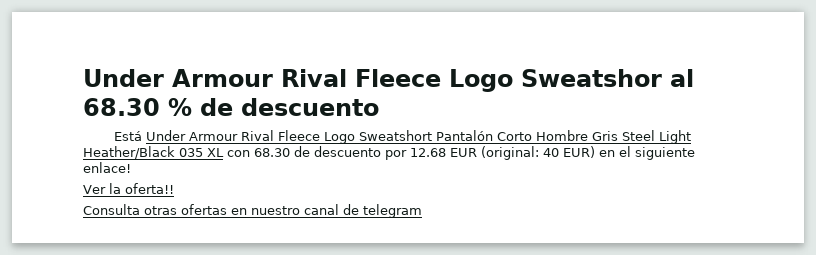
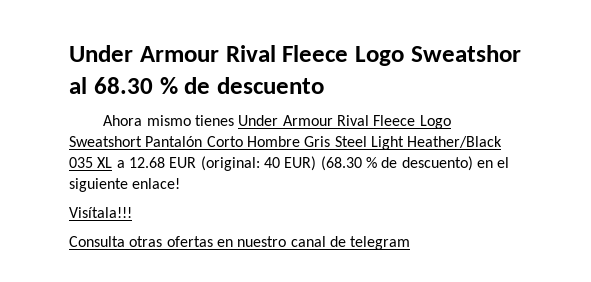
[114,131,143,141] Está -> [103,115,235,126] Ahora mismo tienes
[227,146,407,160] con 68.30 de descuento por -> [116,160,125,168] a
(595, 152) none -> [320,156,473,171] (68.30 % de descuento)
[83,183,174,194] Ver la oferta!! -> [69,207,132,218] Visítala!!!

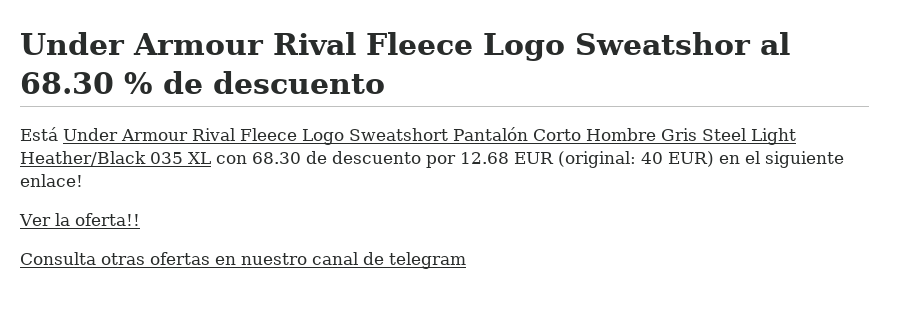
[103,115,235,126] Ahora mismo tienes -> [20,127,58,141] Está
[116,160,125,168] a -> [216,151,456,168] con 68.30 de descuento por
[320,156,473,171] (68.30 % de descuento) -> (714, 159) none
[69,207,132,218] Visítala!!! -> [19,213,140,226] Ver la oferta!!

